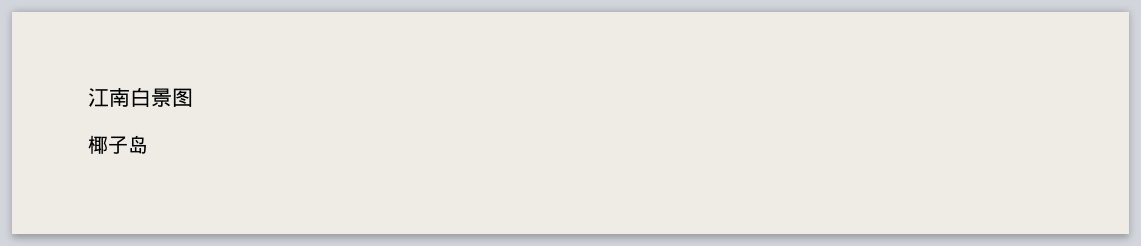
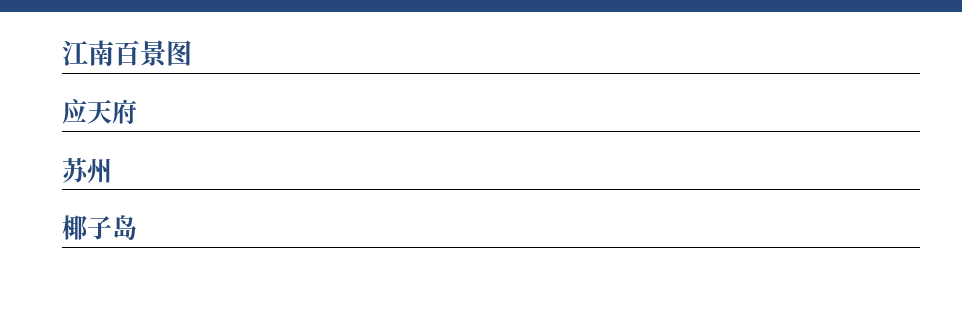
[130,87,151,107] 白 -> [114,40,140,66] 百
(193, 97) none -> [62,99,137,124] [62,157,112,183] // 应天府 // 苏州

